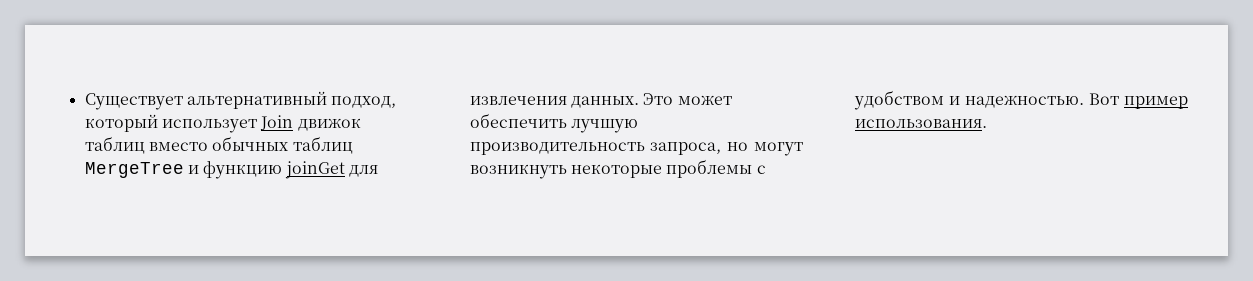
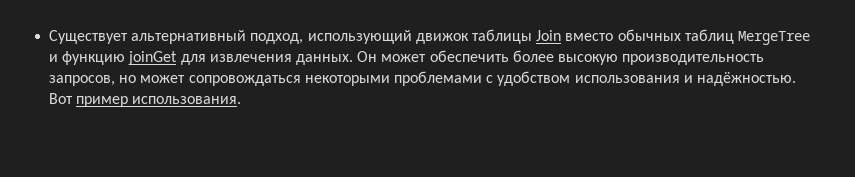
[84,114,361,133] [84,136,145,154] который использует Join движок таблиц -> [307,29,562,44] использующий движок таблицы Join
[643,93,674,105] Это -> [357,51,378,62] Он
[570,119,638,133] [469,142,803,156] [469,159,766,179] [853,90,1084,110] лучшую производительность запроса, но могут возникнуть некоторые проблемы с удобством и надежностью. -> [512,50,765,65] [49,71,796,86] более высокую производительность запросов, но может сопровождаться некоторыми проблемами с удобством использования и надёжностью.

